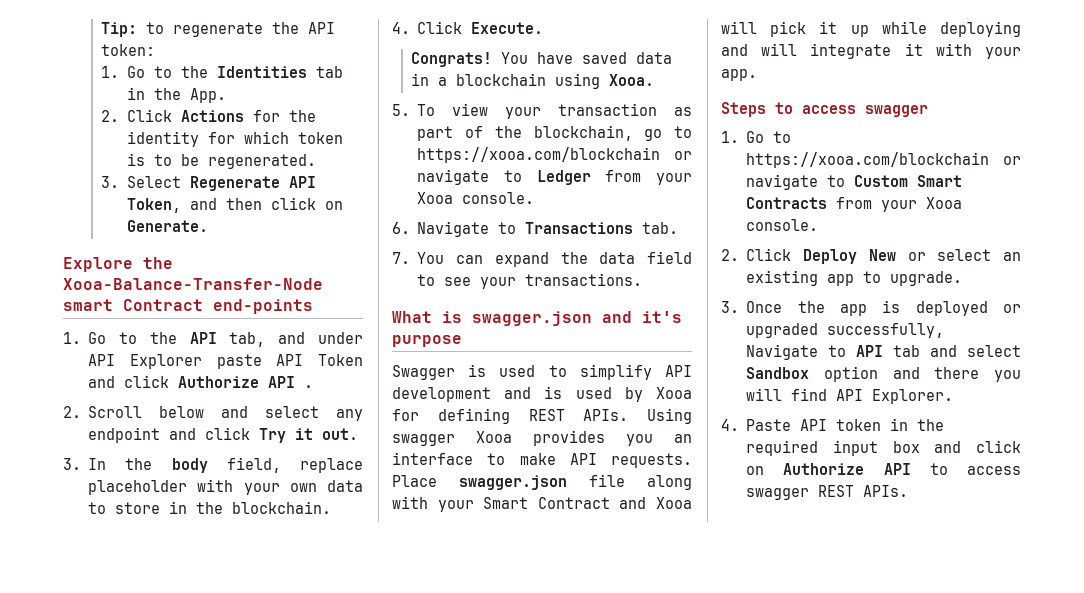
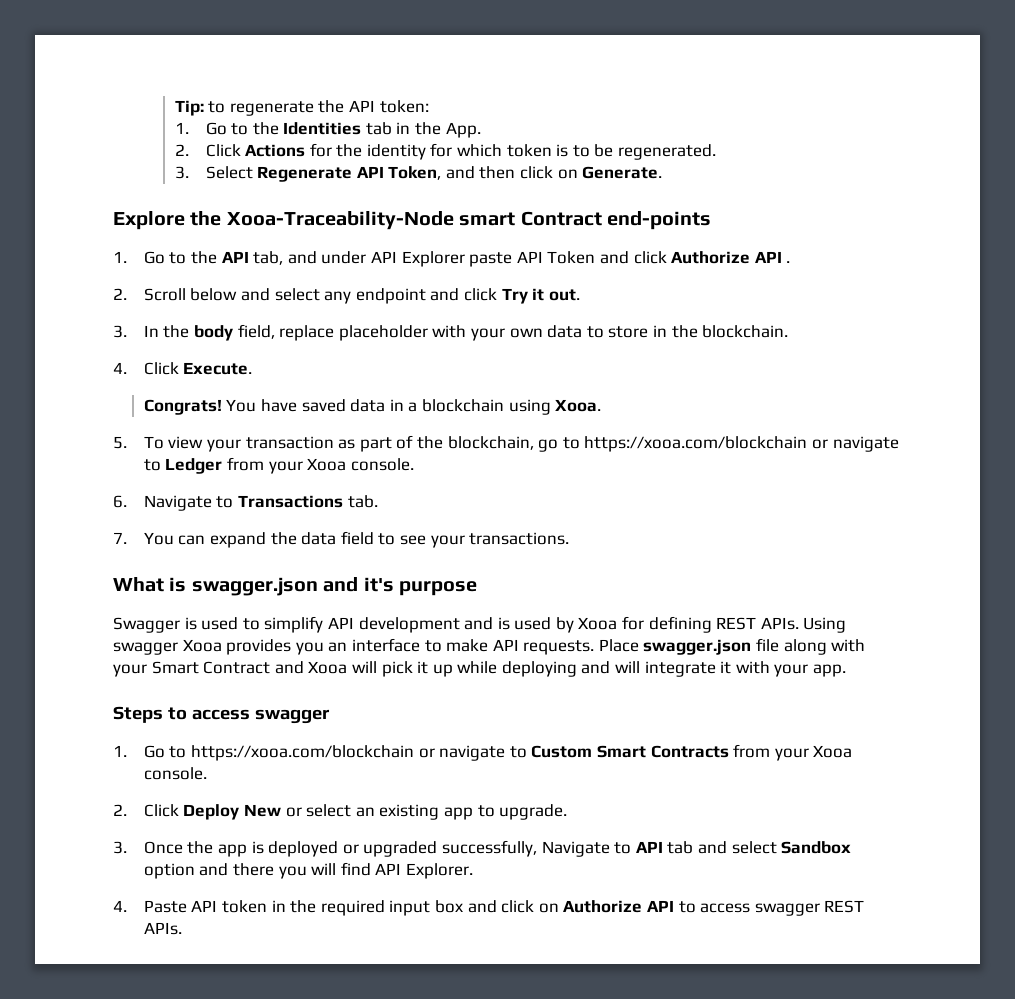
[63,278,323,290] Xooa-Balance-Transfer-Node -> [226,211,454,230] Xooa-Traceability-Node

